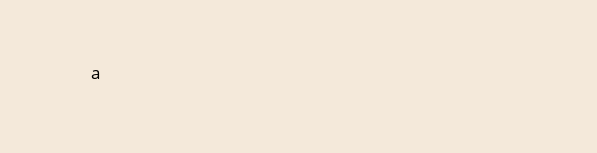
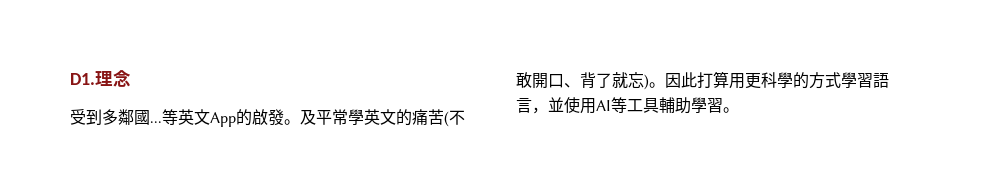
[91,70,100,79] a -> [70,70,131,87] [70,109,465,127] [516,71,889,90] [516,97,739,114] D1.理念 // 受到多鄰國...等英文App的啟發。及平常學英文的痛苦(不敢開口、背了就忘)。因此打算用更科學的方式學習語言，並使用AI等工具輔助學習。

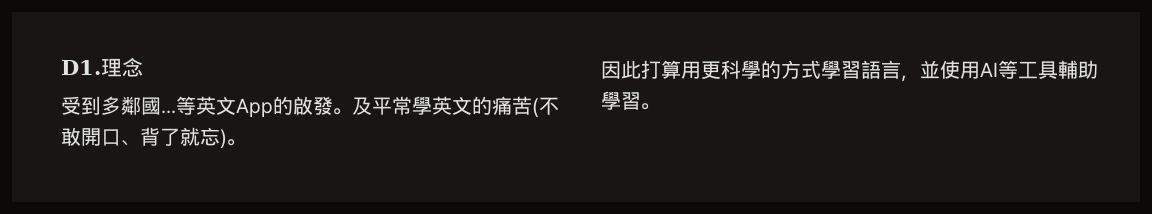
(665, 85) none -> (246, 142) //

